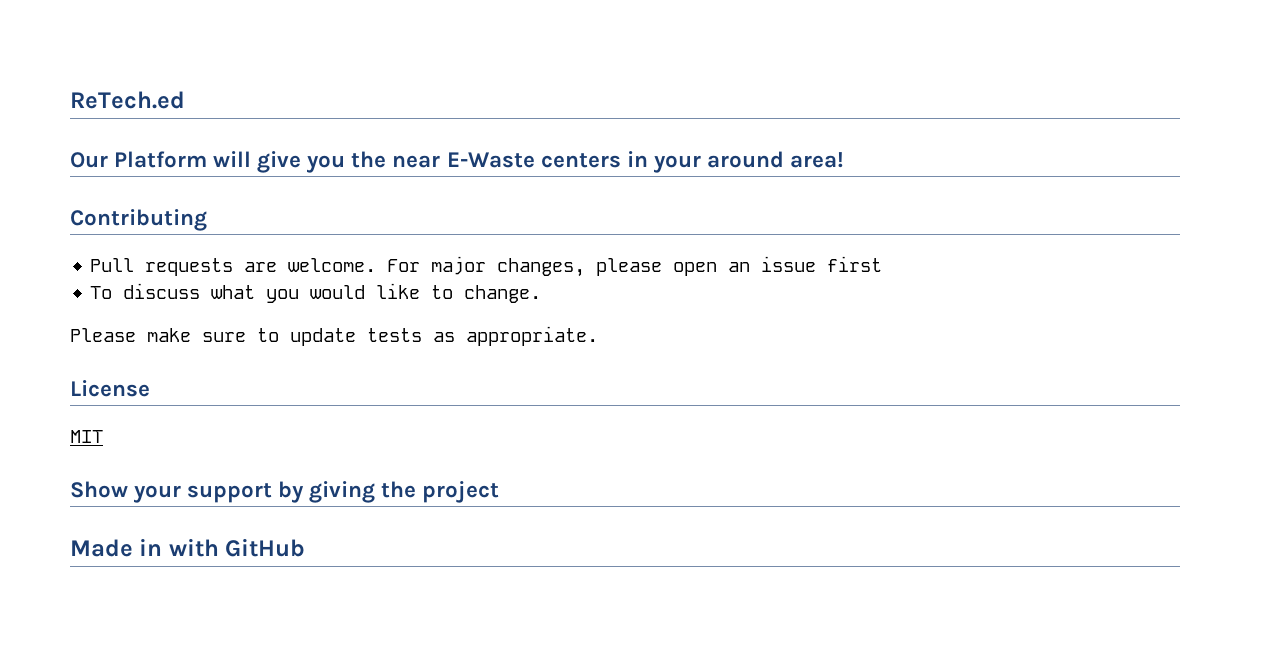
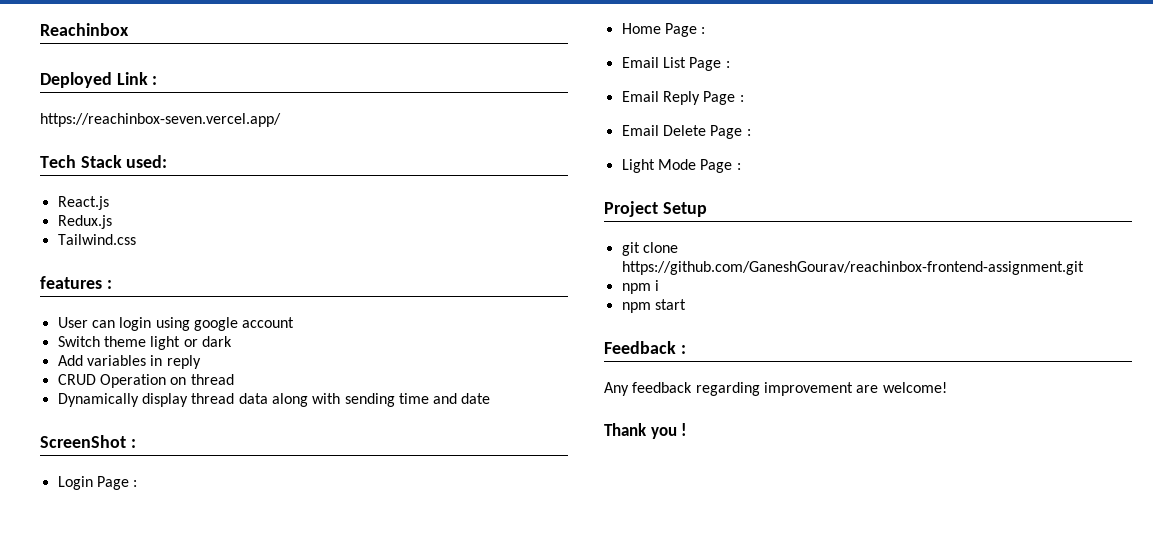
[70,91,185,109] [70,151,844,173] [70,209,207,231] [90,256,883,277] [90,283,542,303] [70,326,598,346] [70,380,150,397] [70,430,103,443] [70,481,500,503] [70,538,306,557] ReTech.ed // Our Platform will give you the near E-Waste centers in your around area! // Contributing // Pull requests are welcome. For major changes, please open an issue first // To discuss what you would like to change. // Please make sure to update tests as appropriate. // License // MIT // Show your support by giving the project // Made in with GitHub -> [40,23,129,36] [40,72,158,88] [40,113,281,127] [40,155,168,168] [57,196,109,210] [57,215,112,229] [57,234,136,245] [40,276,112,289] [57,317,295,331] [57,336,232,350] [57,355,201,369] [57,374,234,388] [57,393,491,407] [40,435,136,448] [57,476,138,490] [621,23,706,37] [621,57,730,71] [621,91,744,105] [621,125,751,139] [621,159,741,173] [604,201,707,217] [621,242,678,256] [621,261,1084,275] [621,280,659,294] [621,299,686,313] [604,341,686,354] [604,382,947,396] [604,423,688,439] Reachinbox // Deployed Link : // https://reachinbox-seven.vercel.app/ // Tech Stack used: // React.js // Redux.js // Tailwind.css // features : // User can login using google account // Switch theme light or dark // Add variables in reply // CRUD Operation on thread // Dynamically display thread data along with sending time and date // ScreenShot : // Login Page : // Home Page : // Email List Page : // Email Reply Page : // Email Delete Page : // Light Mode Page : // Project Setup // git clone https://github.com/GaneshGourav/reachinbox-frontend-assignment.git // npm i // npm start // Feedback : // Any feedback regarding improvement are welcome! // Thank you !

